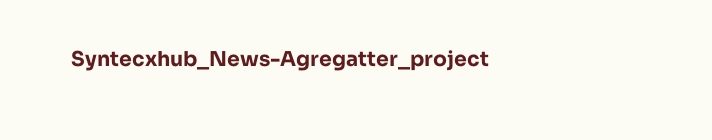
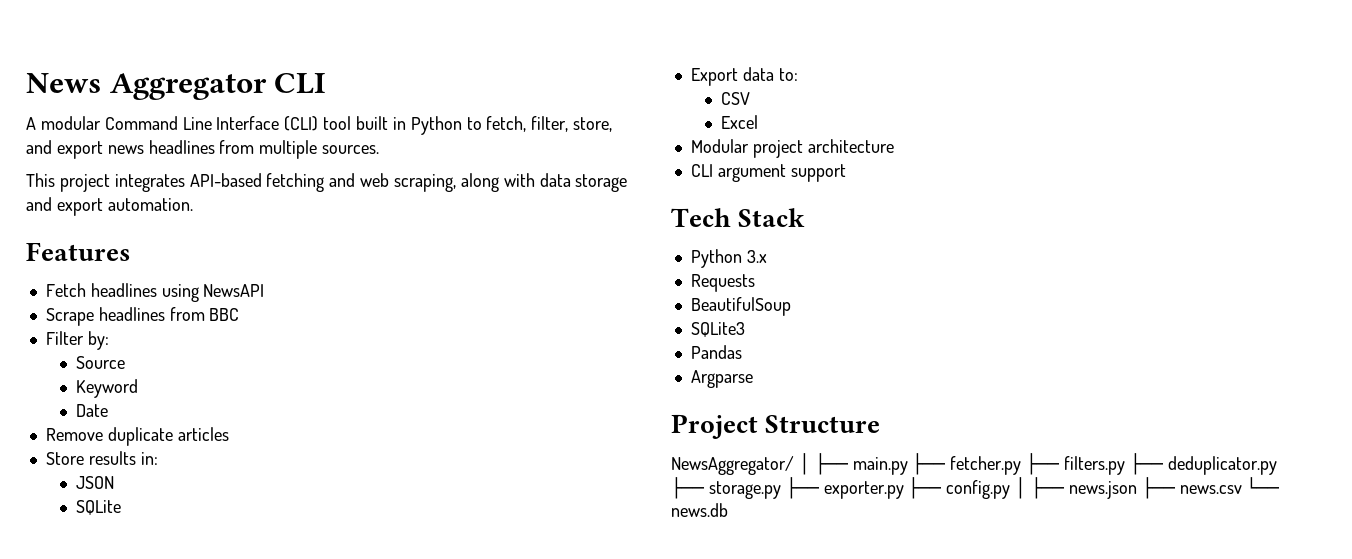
[71,50,489,71] Syntecxhub_News-Agregatter_project -> [26,73,327,100] [26,116,613,135] [26,140,380,159] [26,173,628,192] [26,197,193,216] [26,242,131,261] [45,283,265,302] [45,307,240,326] [45,331,109,350] [75,356,125,369] [75,379,138,398] [75,404,108,417] [45,427,229,446] [45,451,158,465] [75,476,114,489] [75,500,121,515] [690,67,798,86] [720,92,750,105] [720,115,758,129] [690,139,894,158] [690,164,846,182] [671,208,806,227] [690,249,767,268] [690,274,755,292] [690,297,791,316] [690,322,745,337] [690,345,742,359] [690,370,753,388] [671,414,881,439] [671,453,1277,475] [671,477,1281,499] [671,503,728,517] News Aggregator CLI // A modular Command Line Interface (CLI) tool built in Python to fetch, filter, store, and export news headlines from multiple sources. // This project integrates API-based fetching and web scraping, along with data storage and export automation. // Features // Fetch headlines using NewsAPI // Scrape headlines from BBC // Filter by: // Source // Keyword // Date // Remove duplicate articles // Store results in: // JSON // SQLite // Export data to: // CSV // Excel // Modular project architecture // CLI argument support // Tech Stack // Python 3.x // Requests // BeautifulSoup // SQLite3 // Pandas // Argparse // Project Structure // NewsAggregator/ │ ├── main.py ├── fetcher.py ├── filters.py ├── deduplicator.py ├── storage.py ├── exporter.py ├── config.py │ ├── news.json ├── news.csv └── news.db

